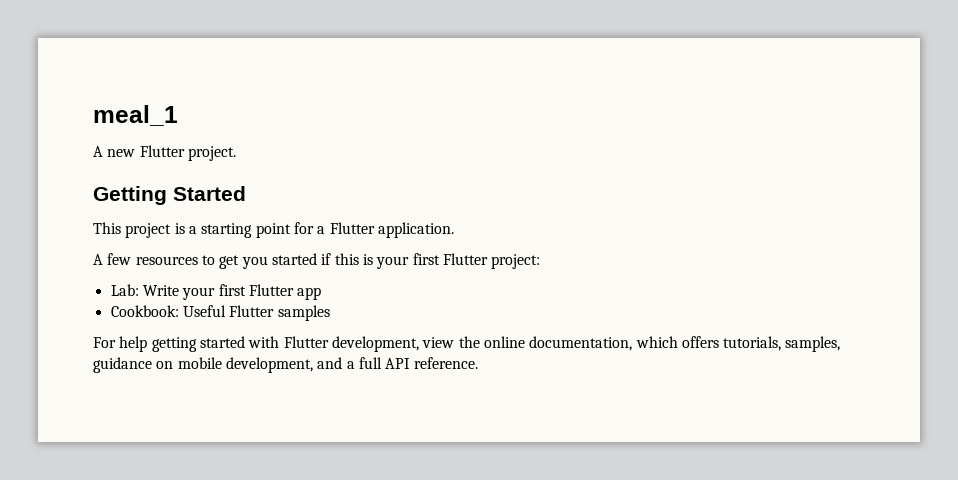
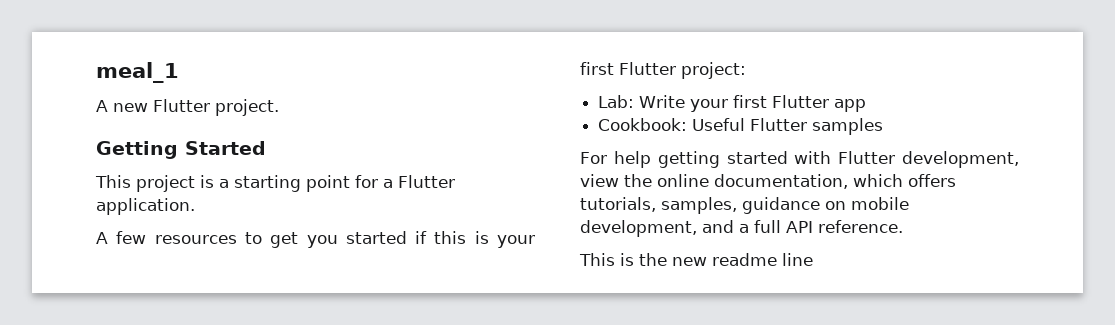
(478, 363) none -> [579,253,813,266] // This is the new readme line

